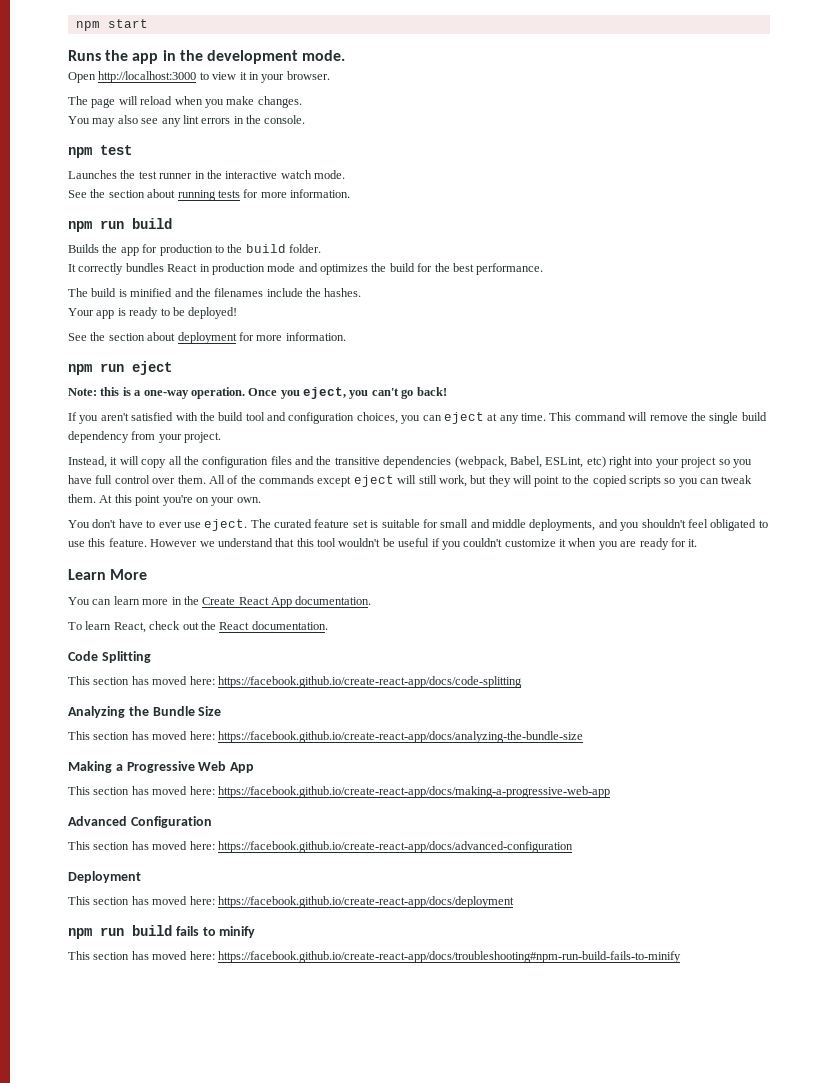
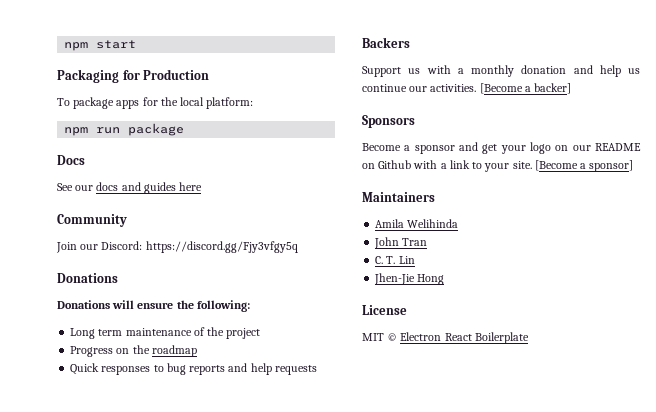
[68,50,346,64] [68,71,330,83] [68,96,302,108] [68,115,306,127] [68,145,132,158] [68,170,345,179] [68,189,350,201] [68,218,172,232] [68,244,321,256] [68,263,544,275] [68,288,362,297] [68,307,238,319] [68,332,346,344] [68,361,172,375] [68,387,447,399] [68,412,767,424] [68,431,222,443] [68,456,752,468] [68,475,753,487] [68,494,261,506] [68,519,768,531] [68,538,698,550] [68,569,148,580] [68,596,372,608] [68,621,328,633] [68,651,151,663] [68,676,522,688] [68,706,222,718] [68,731,583,743] [68,761,255,773] [68,786,610,798] [68,816,212,828] [68,841,573,853] [68,871,141,883] [68,896,514,908] [68,925,256,939] [68,951,681,963] Runs the app in the development mode. // Open http://localhost:3000 to view it in your browser. // The page will reload when you make changes. // You may also see any lint errors in the console. // npm test // Launches the test runner in the interactive watch mode. // See the section about running tests for more information. // npm run build // Builds the app for production to the build folder. // It correctly bundles React in production mode and optimizes the build for the best performance. // The build is minified and the filenames include the hashes. // Your app is ready to be deployed! // See the section about deployment for more information. // npm run eject // Note: this is a one-way operation. Once you eject, you can't go back! // If you aren't satisfied with the build tool and configuration choices, you can eject at any time. This command will remove the single build dependency from your project. // Instead, it will copy all the configuration files and the transitive dependencies (webpack, Babel, ESLint, etc) right into your project so you have full control over them. All of the commands except eject will still work, but they will point to the copied scripts so you can tweak them. At this point you're on your own. // You don't have to ever use eject. The curated feature set is suitable for small and middle deployments, and you shouldn't feel obligated to use this feature. However we understand that this tool wouldn't be useful if you couldn't customize it when you are ready for it. // Learn More // You can learn more in the Create React App documentation. // To learn React, check out the React documentation. // Code Splitting // This section has moved here: https://facebook.github.io/create-react-app/docs/code-splitting // Analyzing the Bundle Size // This section has moved here: https://facebook.github.io/create-react-app/docs/analyzing-the-bundle-size // Making a Progressive Web App // This section has moved here: https://facebook.github.io/create-react-app/docs/making-a-progressive-web-app // Advanced Configuration // This section has moved here: https://facebook.github.io/create-react-app/docs/advanced-configuration // Deployment // This section has moved here: https://facebook.github.io/create-react-app/docs/deployment // npm run build fails to minify // This section has moved here: https://facebook.github.io/create-react-app/docs/troubleshooting#npm-run-build-fails-to-minify -> [57,69,210,83] [57,97,254,109] [64,123,185,136] [57,155,85,165] [57,182,203,194] [57,214,127,227] [56,241,298,253] [57,273,118,283] [57,300,250,312] [70,327,261,339] [70,345,197,357] [70,363,317,375] [362,37,410,48] [362,65,640,77] [362,83,572,94] [362,115,415,128] [362,142,641,154] [362,160,634,172] [362,192,435,202] [375,219,459,228] [374,237,428,249] [375,256,415,264] [374,273,445,285] [362,305,407,315] [362,332,529,344] Packaging for Production // To package apps for the local platform: // npm run package // Docs // See our docs and guides here // Community // Join our Discord: https://discord.gg/Fjy3vfgy5q // Donations // Donations will ensure the following: // Long term maintenance of the project // Progress on the roadmap // Quick responses to bug reports and help requests // Backers // Support us with a monthly donation and help us continue our activities. [Become a backer] // Sponsors // Become a sponsor and get your logo on our README on Github with a link to your site. [Become a sponsor] // Maintainers // Amila Welihinda // John Tran // C. T. Lin // Jhen-Jie Hong // License // MIT © Electron React Boilerplate

